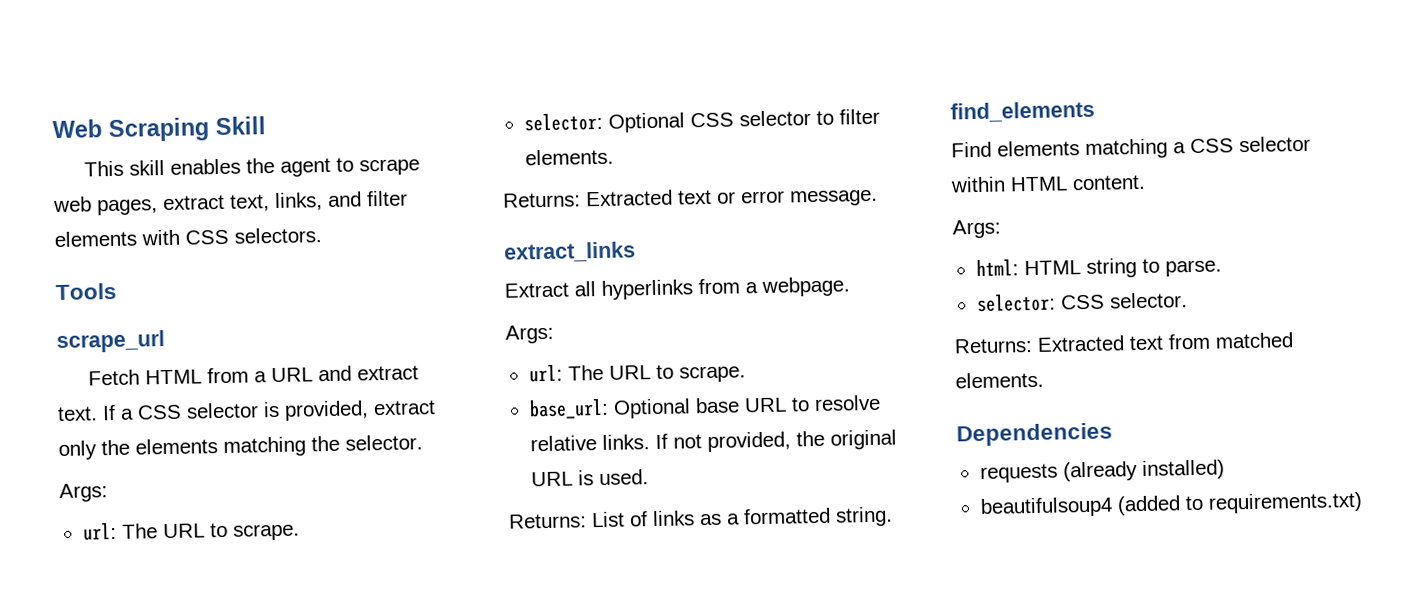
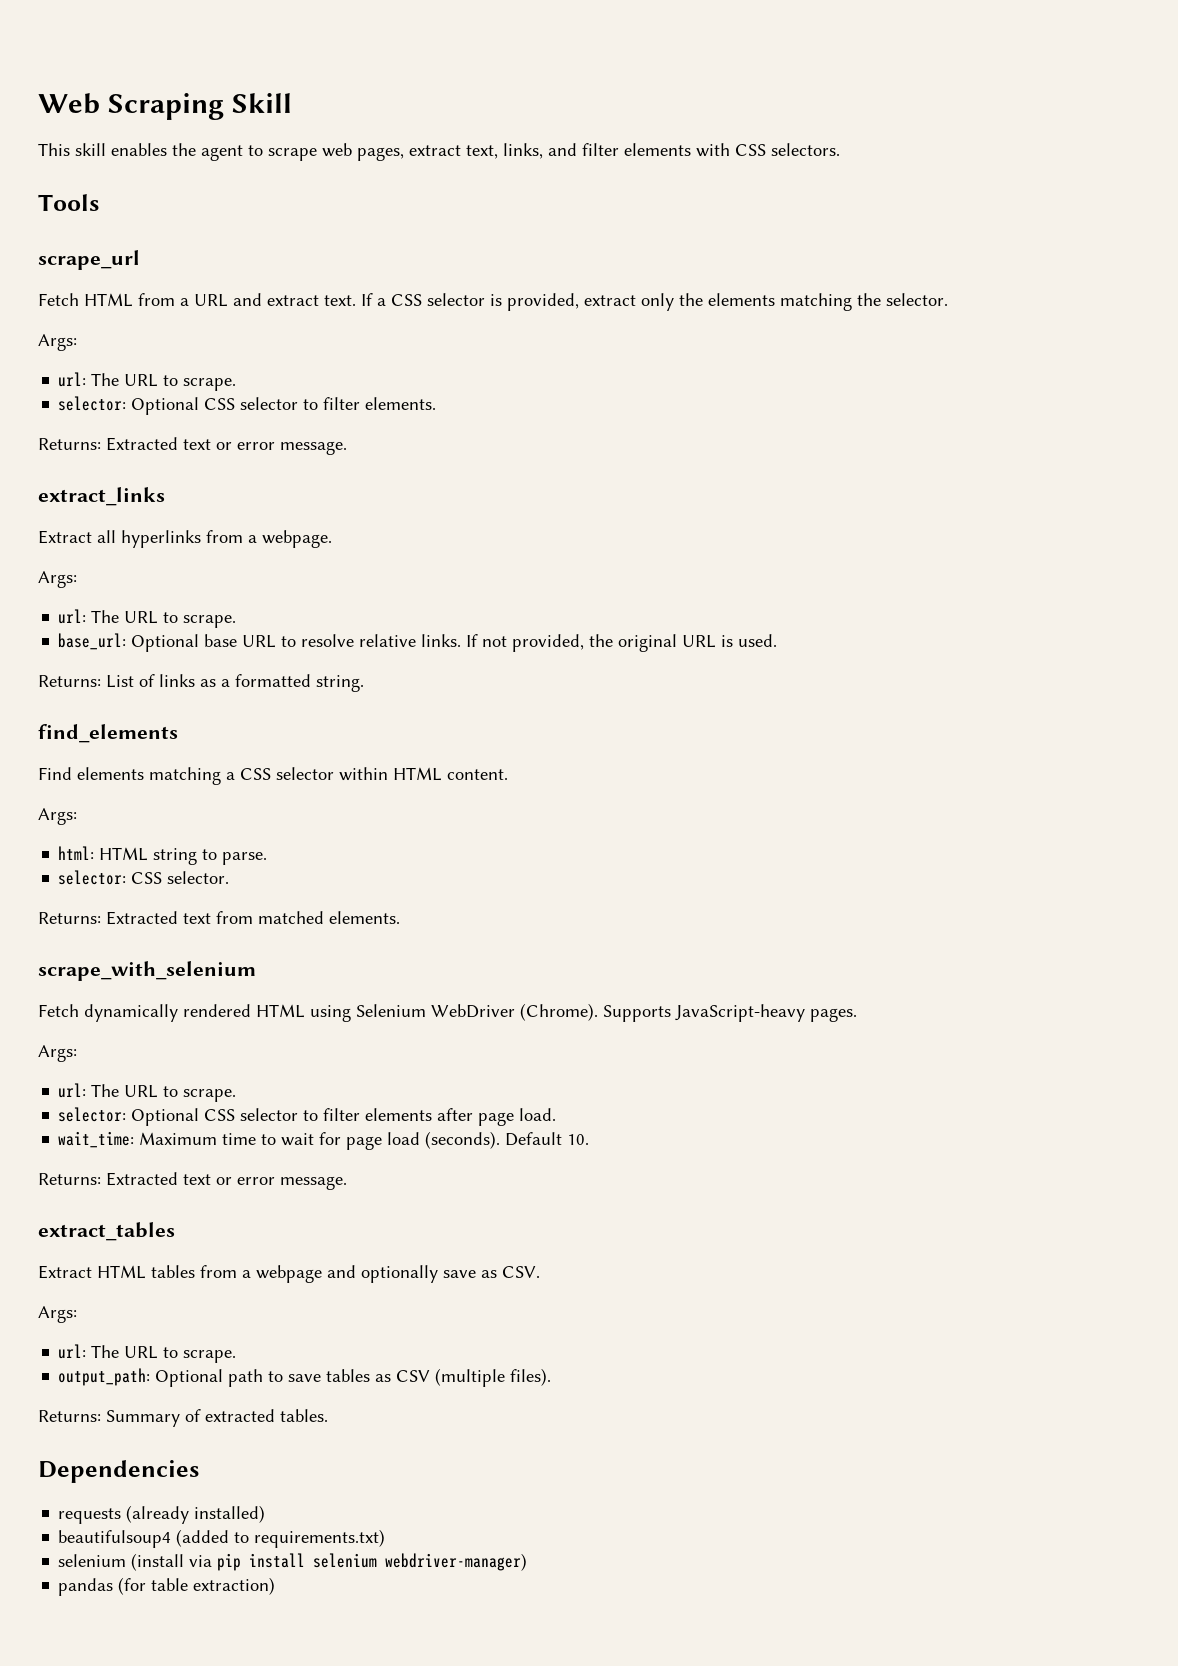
(1044, 380) none -> [38,961,256,981] [38,1003,857,1022] [38,1045,77,1062] [58,1083,237,1102] [58,1107,557,1126] [58,1131,590,1150] [38,1172,347,1190] [38,1222,175,1241] [38,1265,540,1283] [38,1306,77,1323] [58,1344,237,1363] [58,1368,552,1387] [38,1409,328,1427] // scrape_with_selenium // Fetch dynamically rendered HTML using Selenium WebDriver (Chrome). Supports JavaScript-heavy pages. // Args: // url: The URL to scrape. // selector: Optional CSS selector to filter elements after page load. // wait_time: Maximum time to wait for page load (seconds). Default 10. // Returns: Extracted text or error message. // extract_tables // Extract HTML tables from a webpage and optionally save as CSV. // Args: // url: The URL to scrape. // output_path: Optional path to save tables as CSV (multiple files). // Returns: Summary of extracted tables.
(1363, 502) none -> [58,1553,528,1571] [58,1577,276,1596] // selenium (install via pip install selenium webdriver-manager) // pandas (for table extraction)

